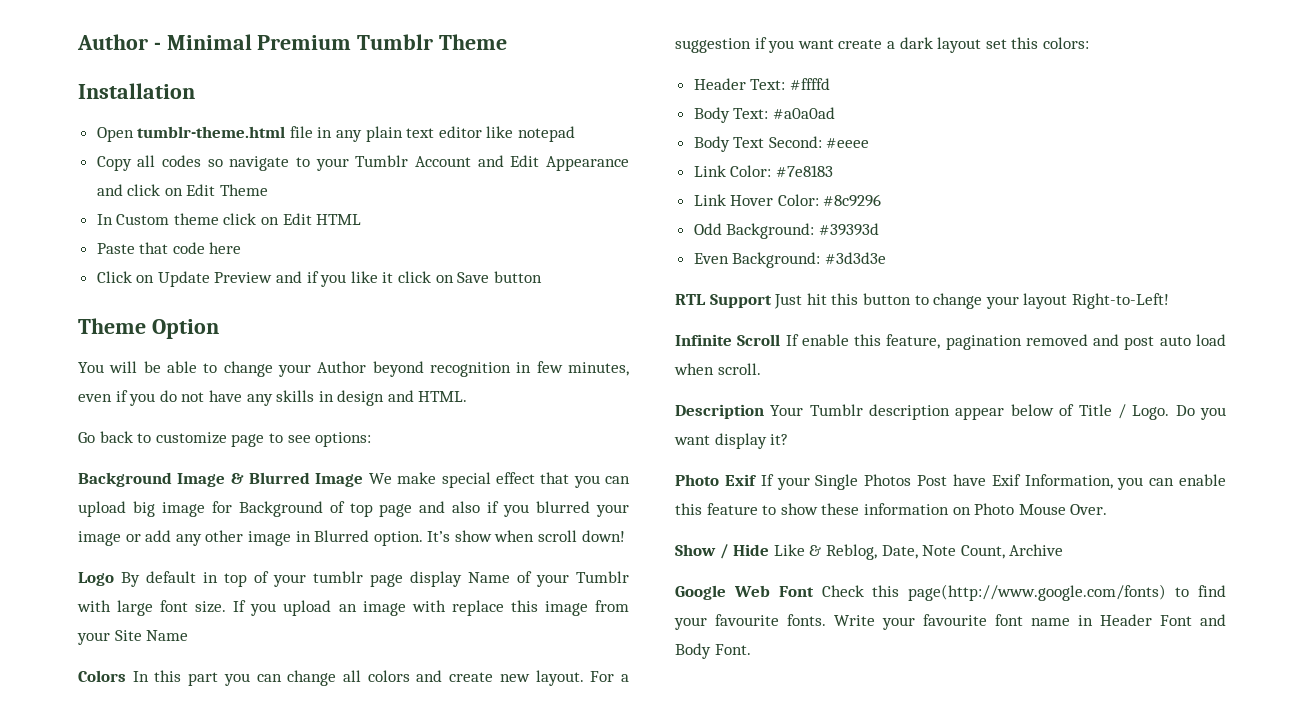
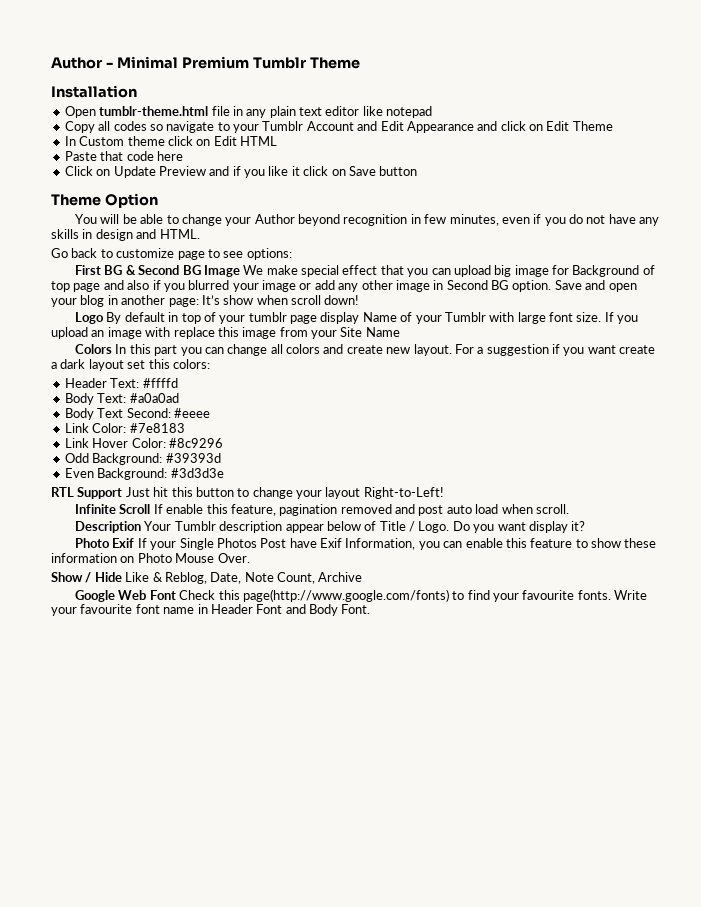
[78,472,311,487] Background Image & Blurred -> [75,265,201,275] First BG & Second BG
[314,530,423,546] Blurred option. -> [446,280,637,292] [51,295,199,307] Second BG option. Save and open your blog in another page:

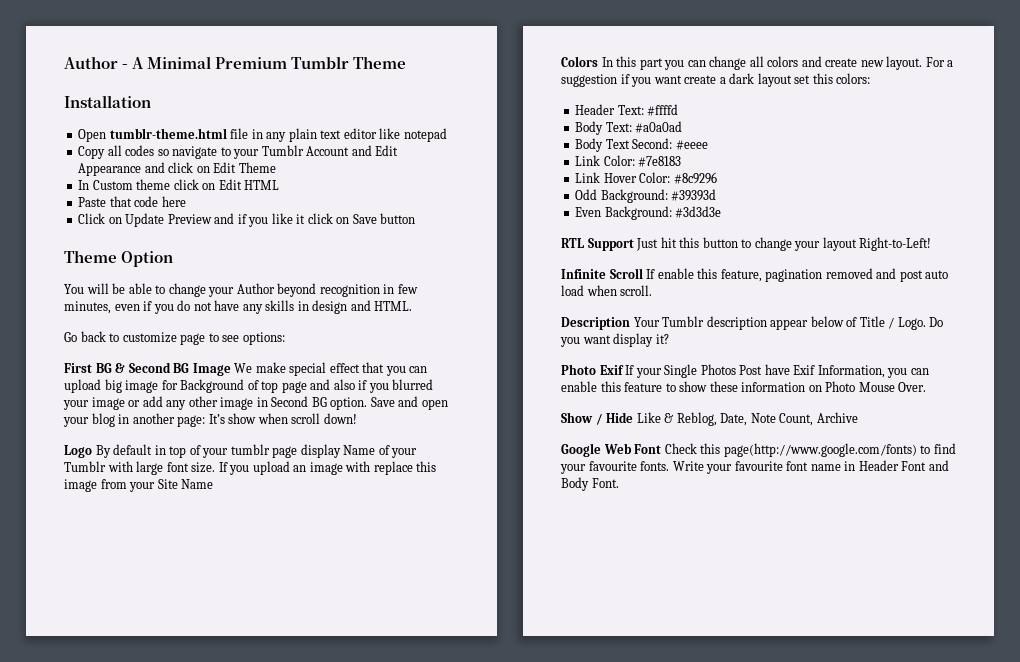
(113, 65) none -> [132,57,145,69] A

